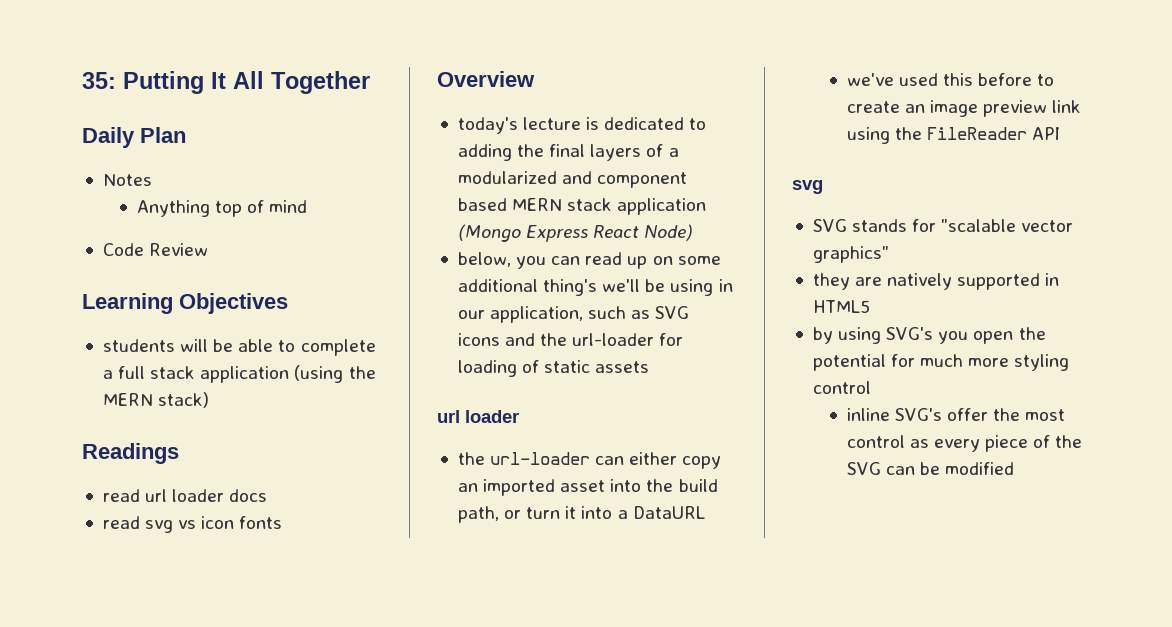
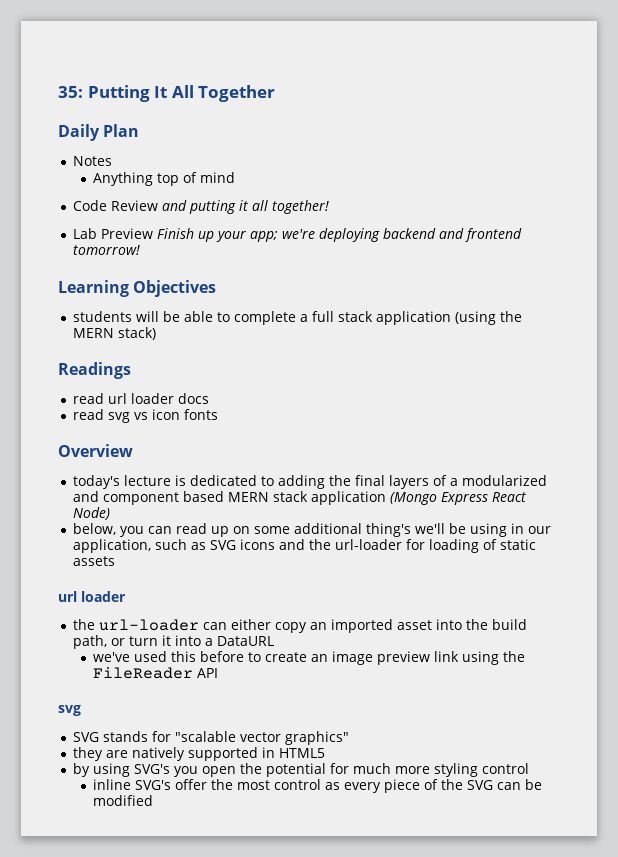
(209, 249) none -> [161,200,329,214] [72,228,522,242] [72,245,140,255] and putting it all together! // Lab Preview Finish up your app; we're deploying backend and frontend tomorrow!

